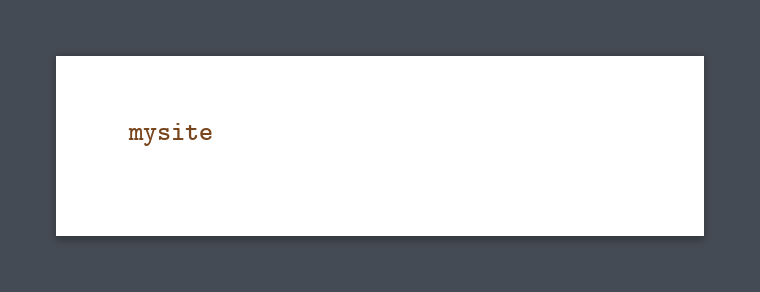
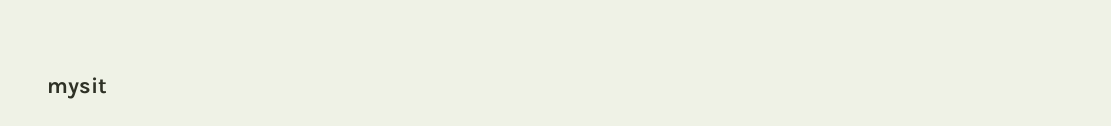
[128,123,213,146] mysite -> [47,77,107,99] mysit

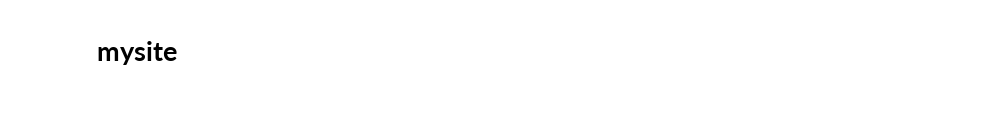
[47,77,107,99] mysit -> [97,41,177,65] mysite

